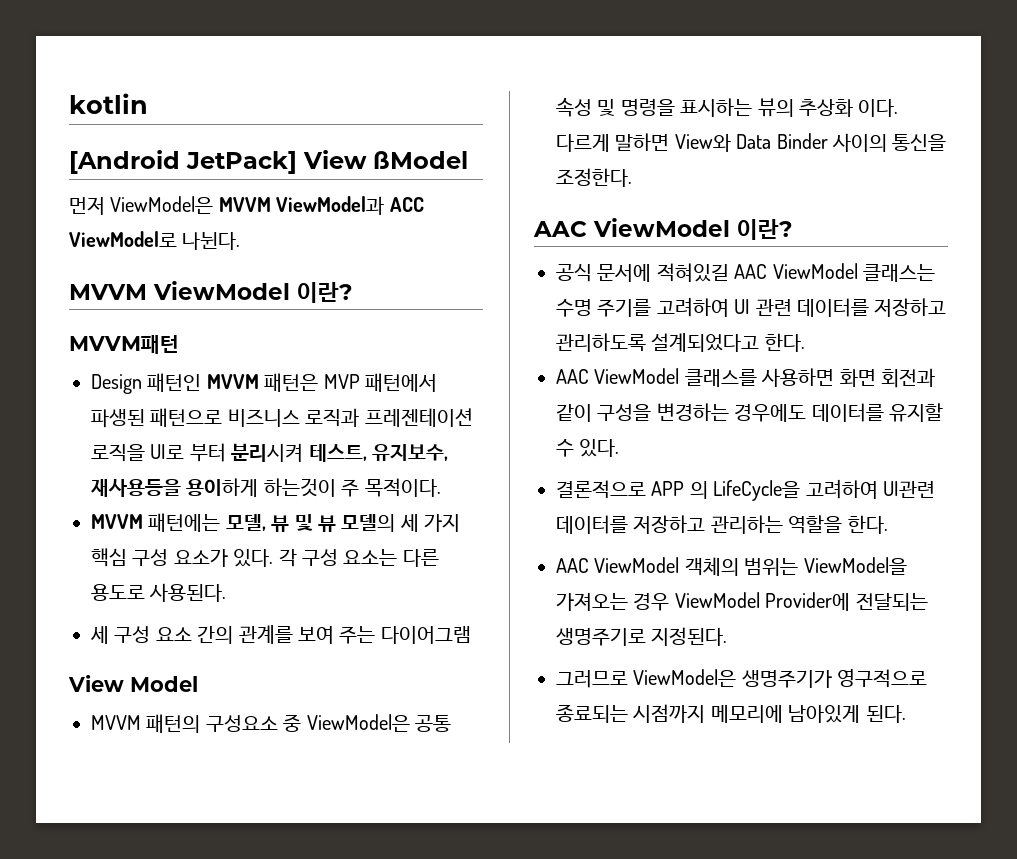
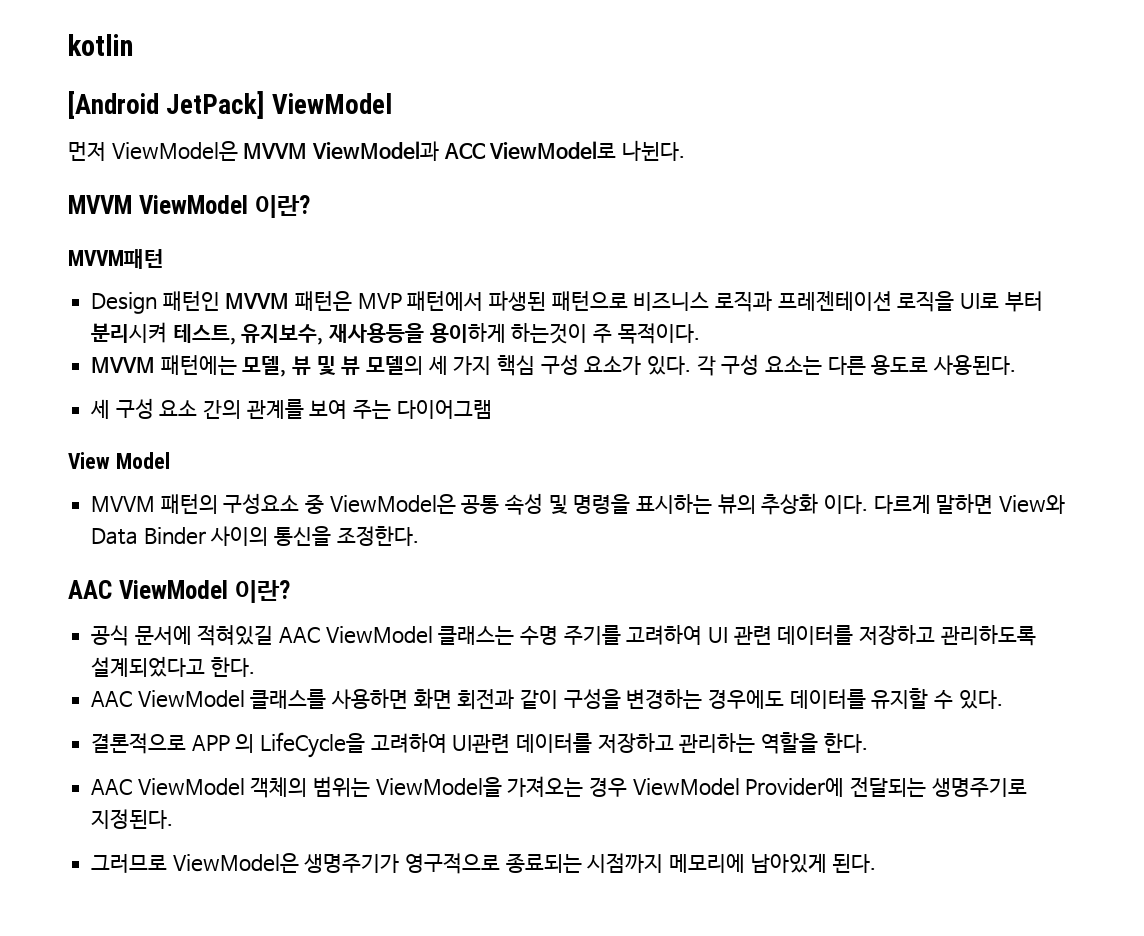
[303,150,468,169] View ßModel -> [271,93,392,114] ViewModel

